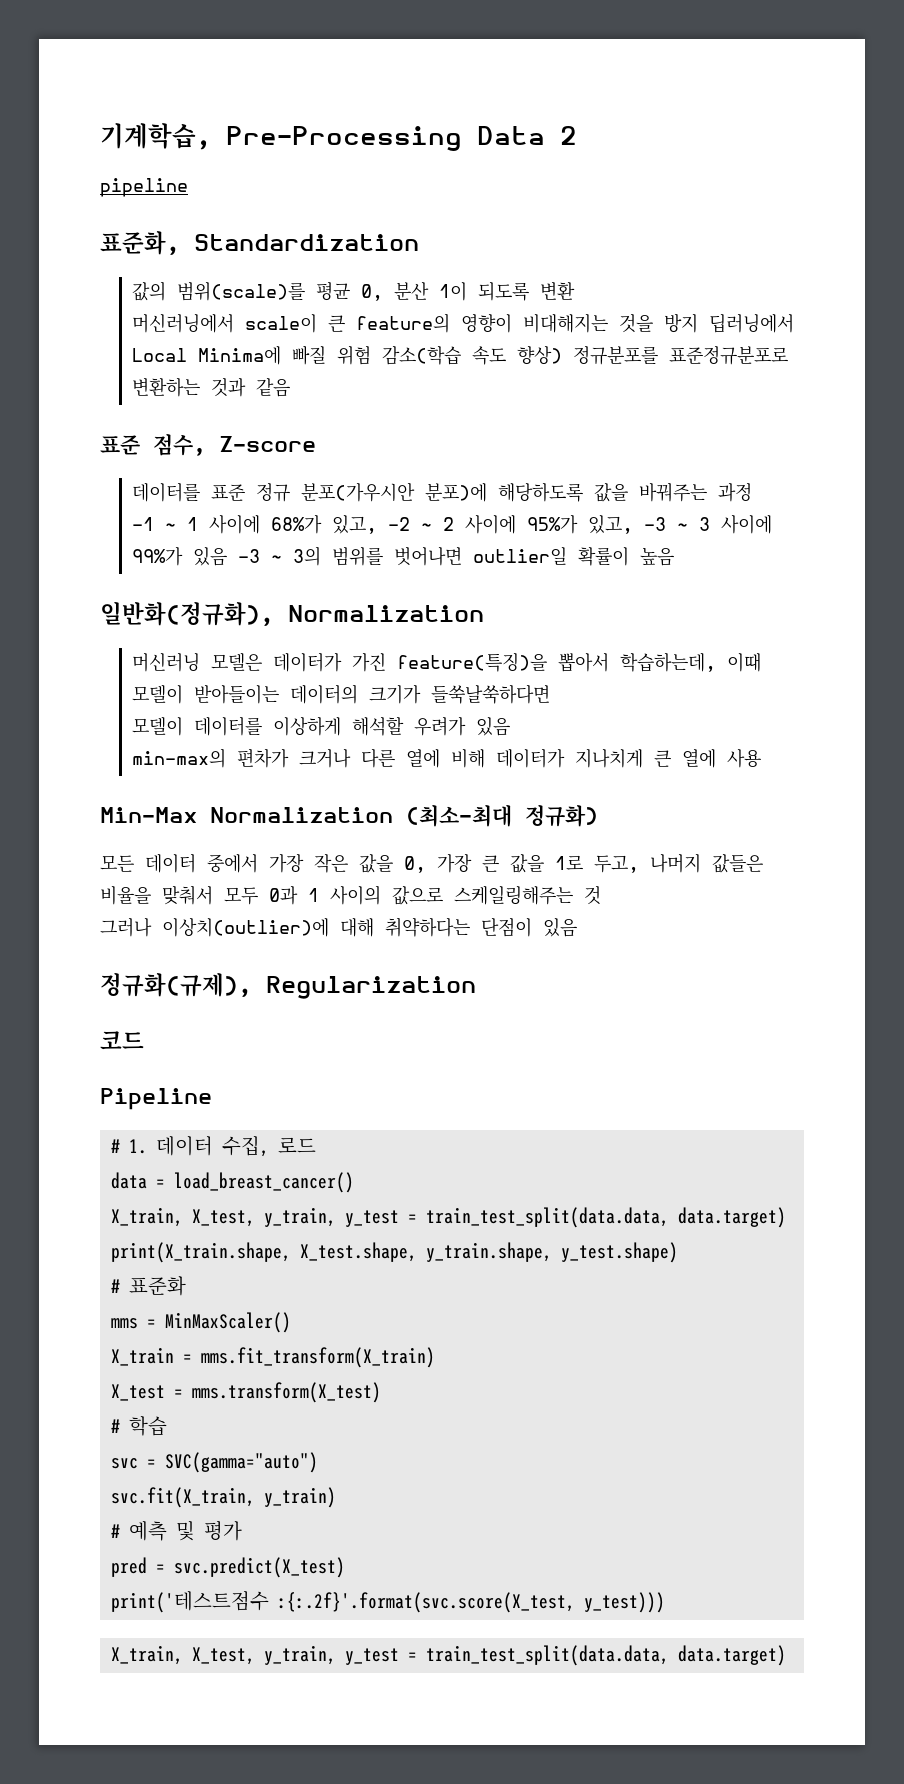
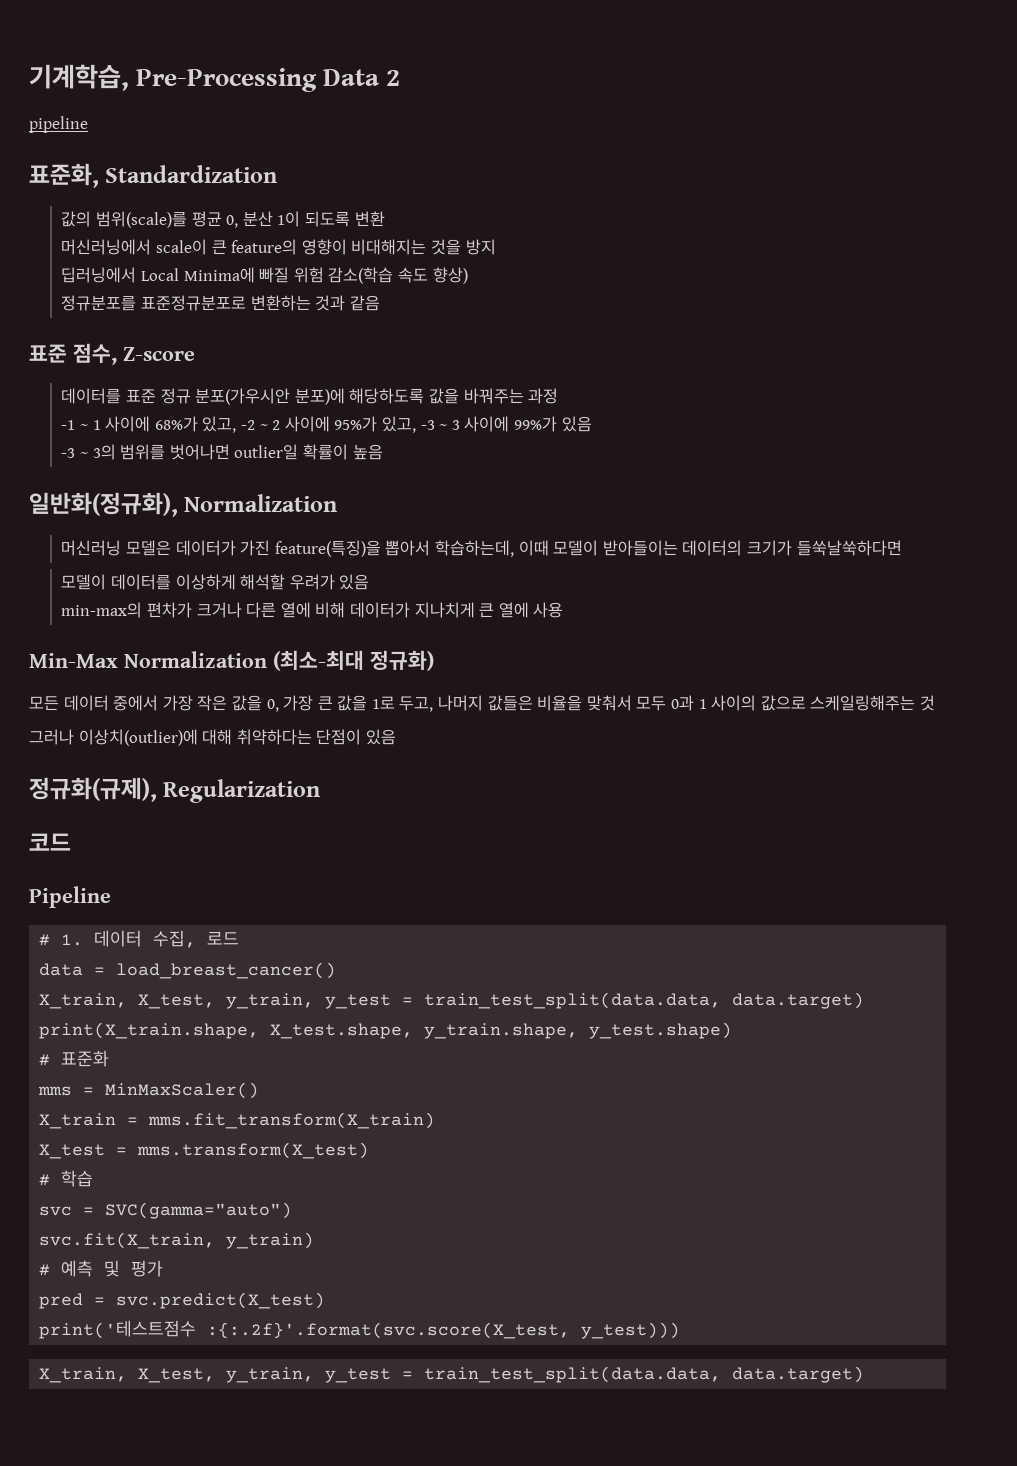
(698, 323) none -> (496, 247) //
(562, 355) none -> (468, 275) //
(227, 556) none -> (592, 424) //

